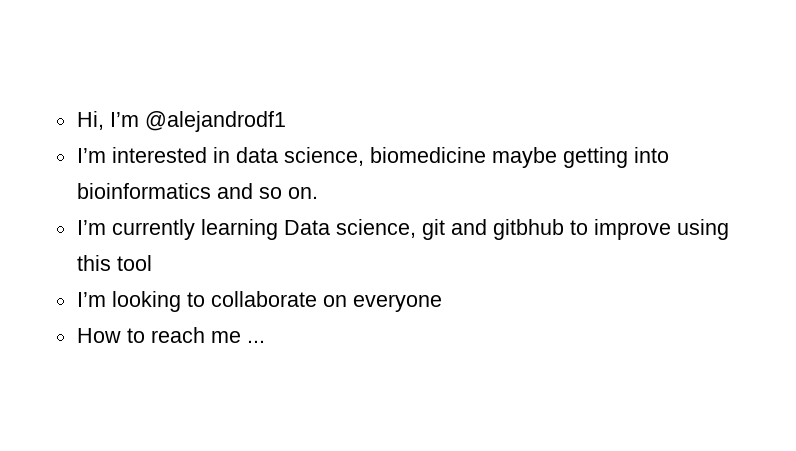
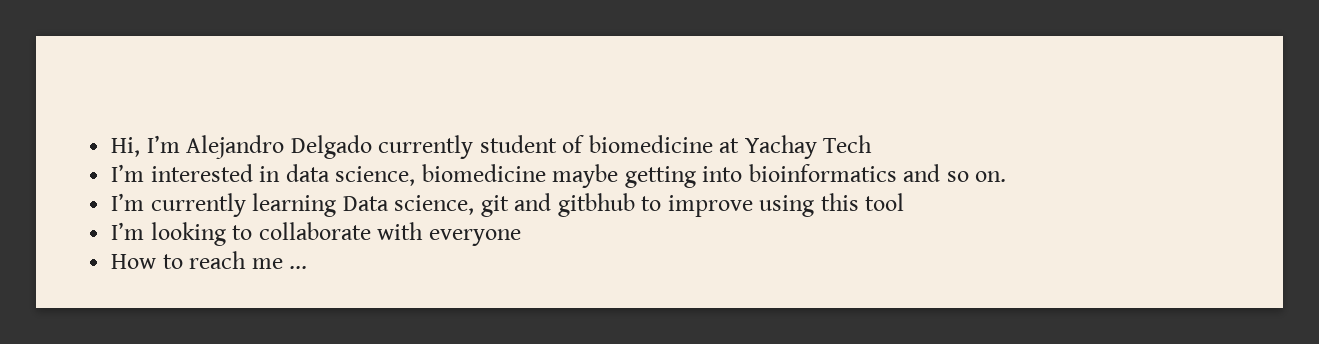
[144,111,286,132] @alejandrodf1 -> [186,135,873,159] Alejandro Delgado currently student of biomedicine at Yachay Tech
[322,295,347,307] on -> [377,222,424,240] with

